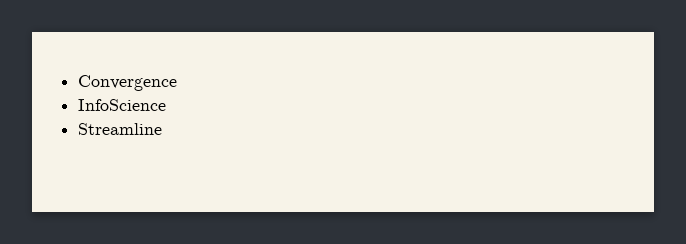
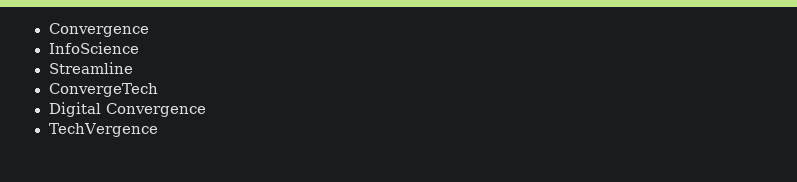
(163, 129) none -> [48,83,159,97] [48,102,206,117] [48,123,159,137] // ConvergeTech // Digital Convergence // TechVergence

